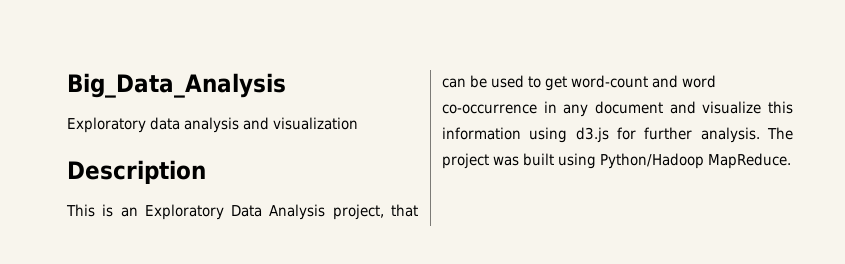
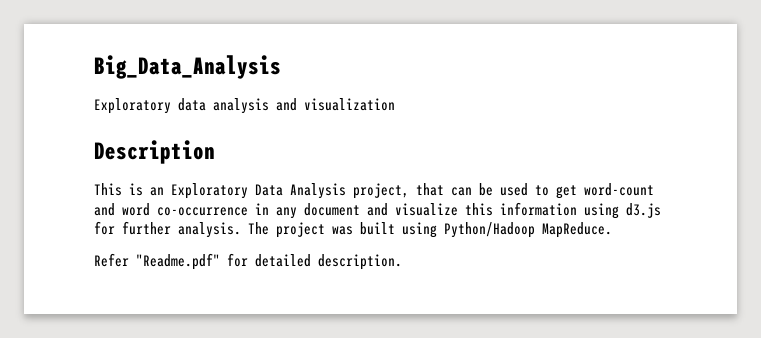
(792, 161) none -> [94,253,402,270] // Refer "Readme.pdf" for detailed description.

